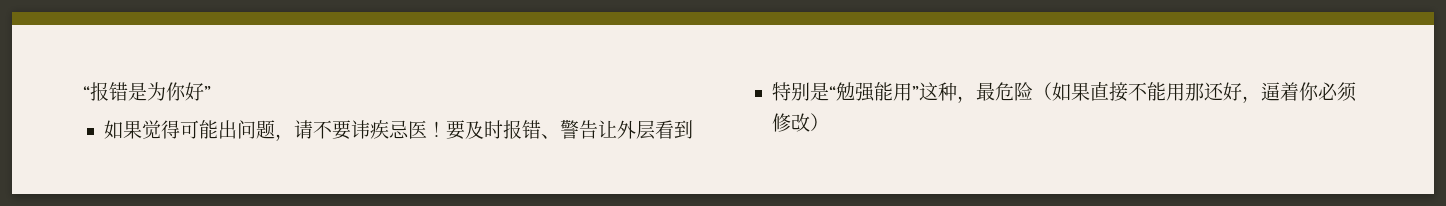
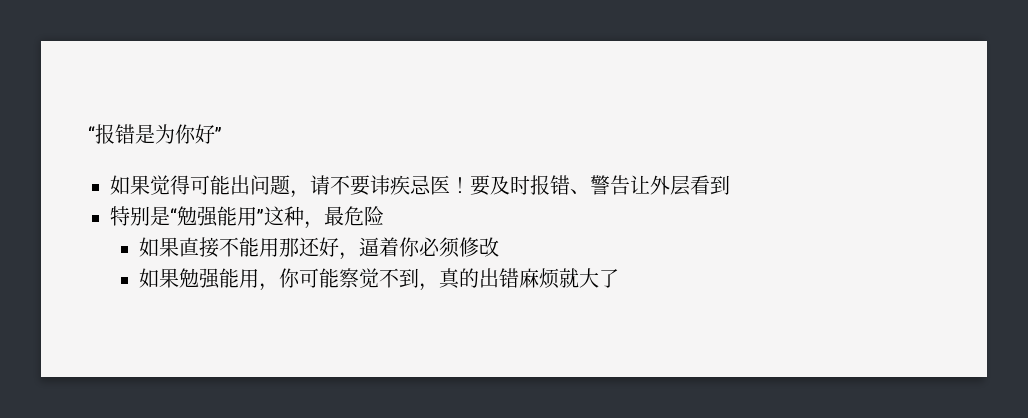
[1032,82,1052,100] （ -> (384, 216) //
[809,113,829,131] ） -> [139,268,620,291] // 如果勉强能用，你可能察觉不到，真的出错麻烦就大了

